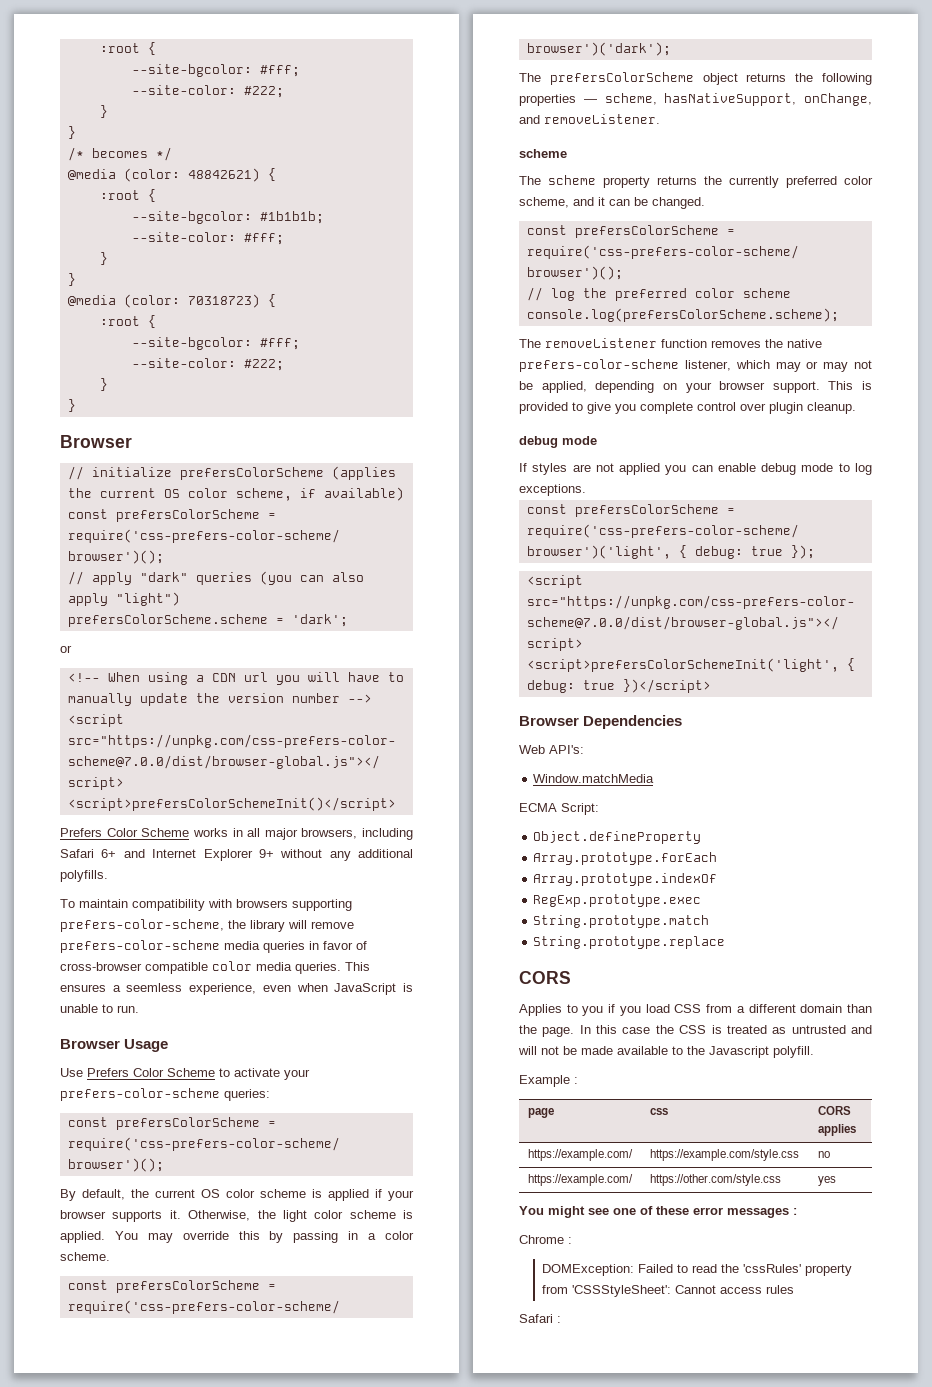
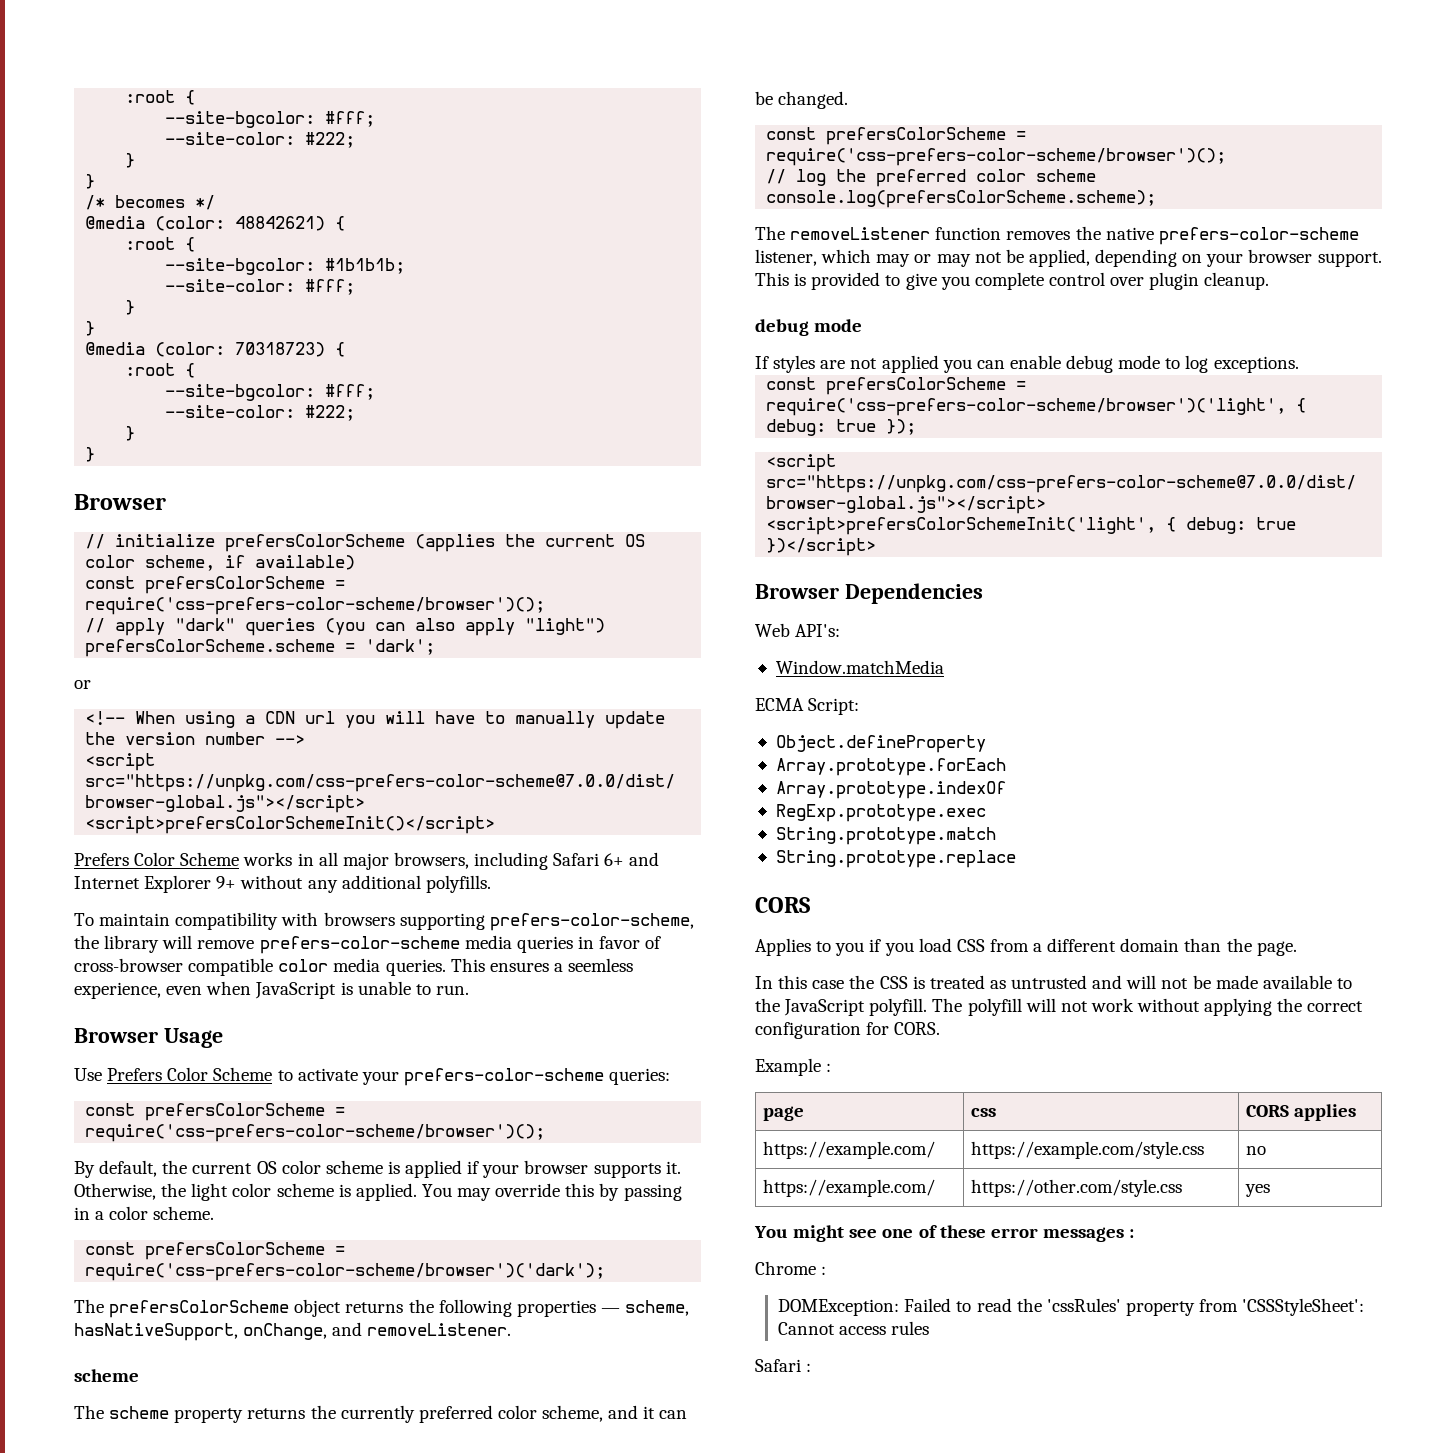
(575, 1032) none -> (1297, 948) //
[709,1046,769,1058] Javascript -> [784,999,866,1016] JavaScript
(814, 1052) none -> [932,998,1364,1016] [755,1022,941,1039] The polyfill will not work without applying the correct configuration for CORS.

